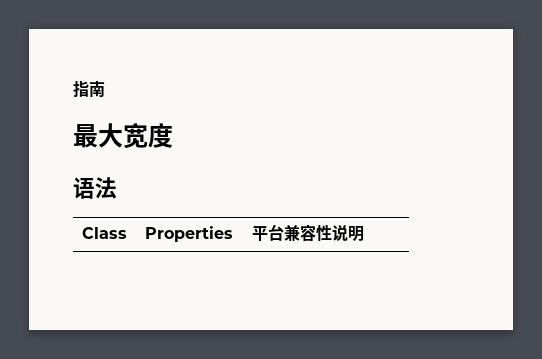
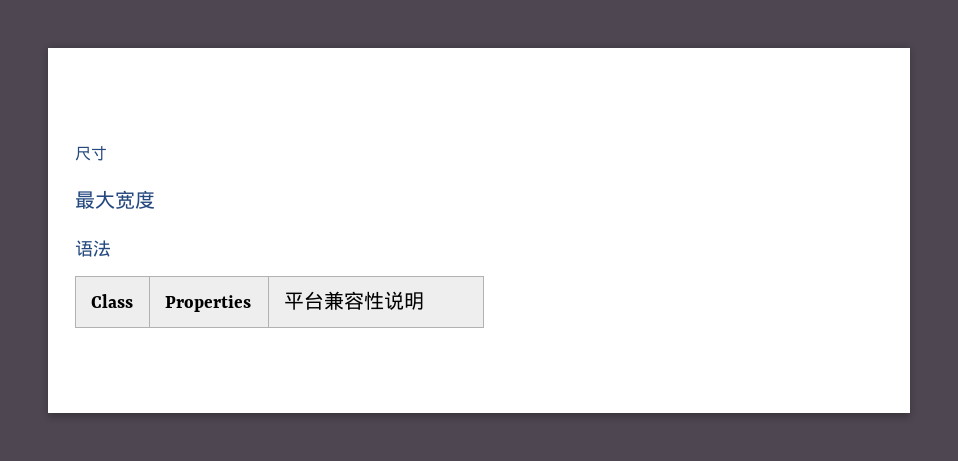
[73,81,105,97] 指南 -> [75,146,107,161] 尺寸

